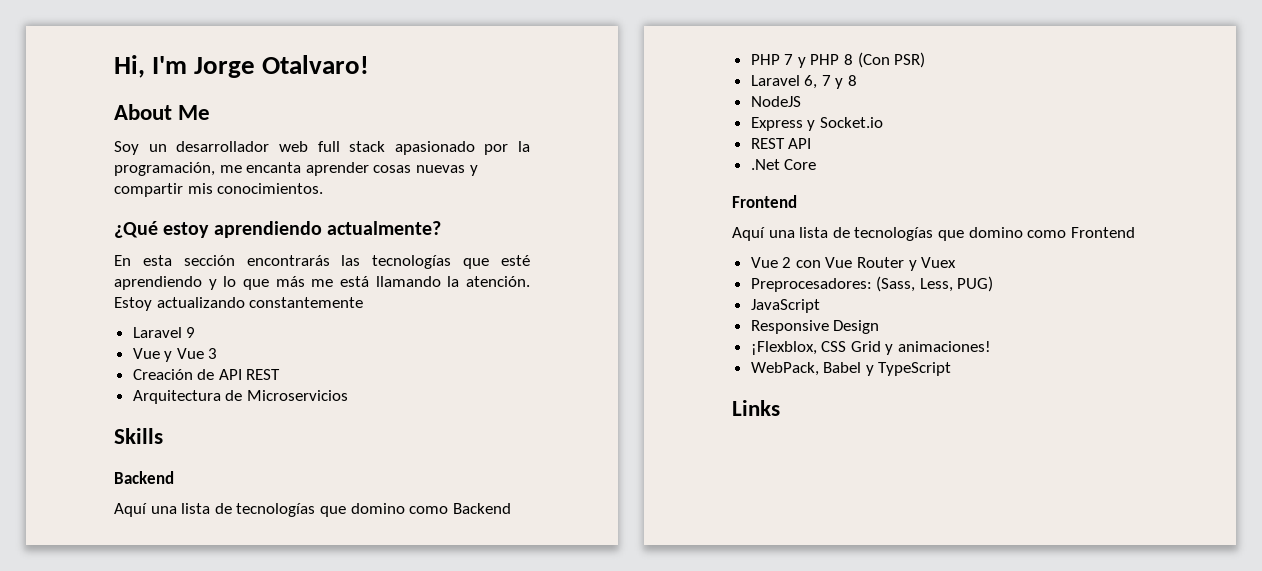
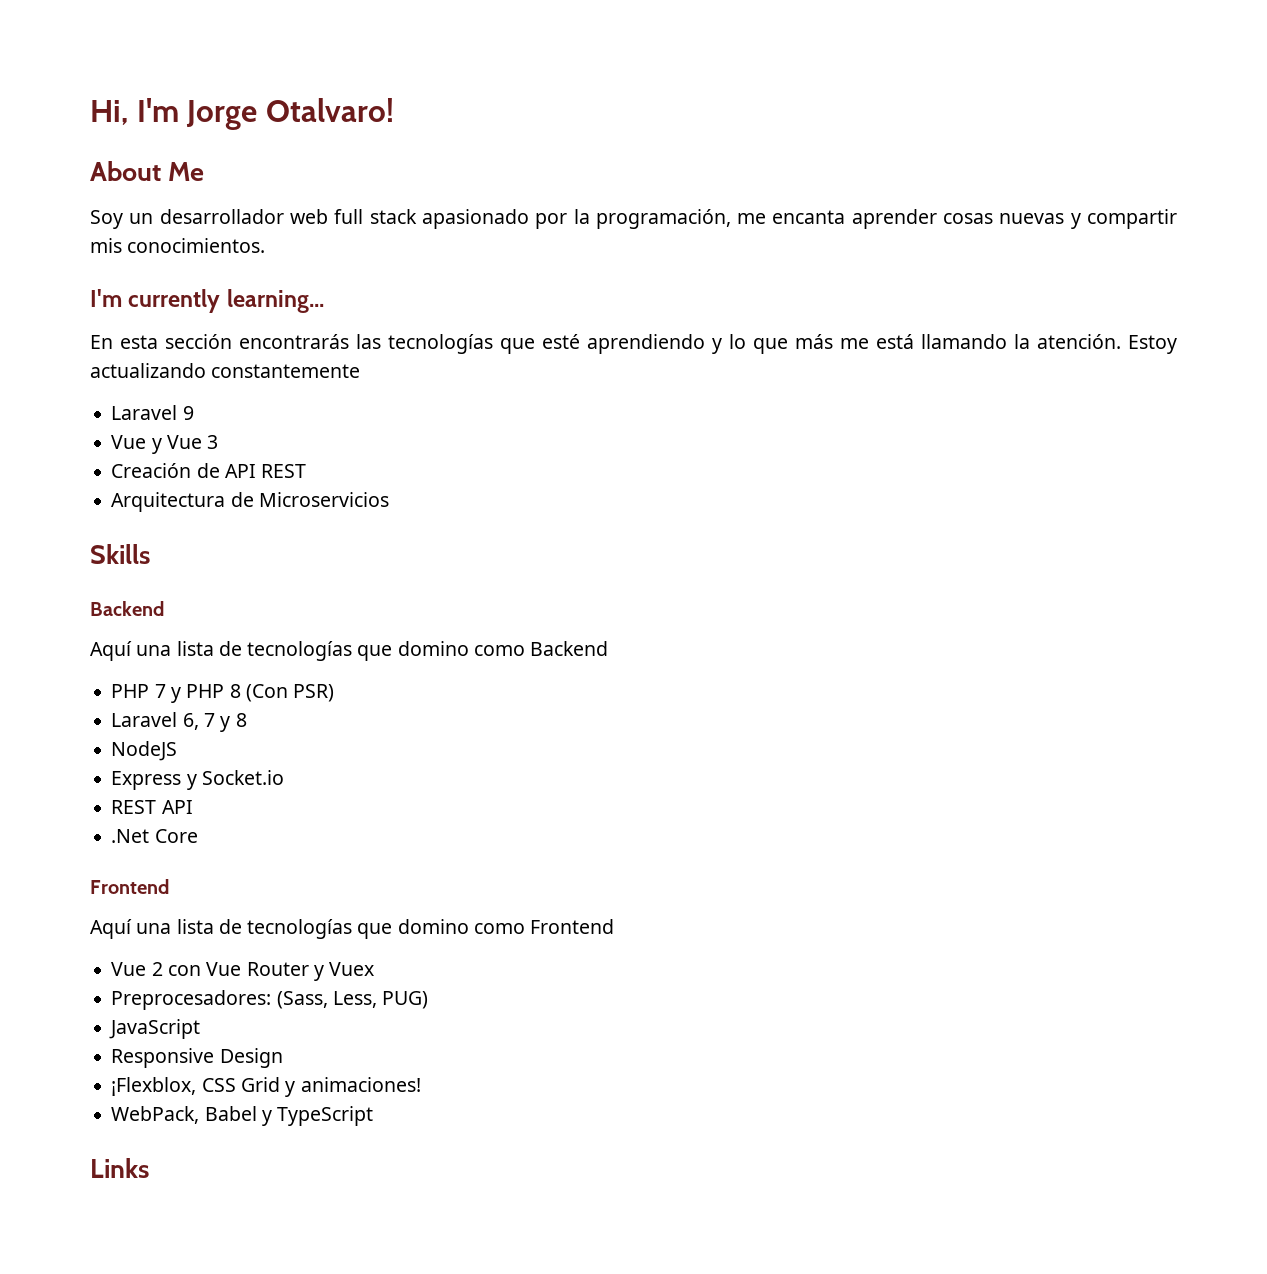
[114,221,441,238] ¿Qué estoy aprendiendo actualmente? -> [90,289,324,313] I'm currently learning...

